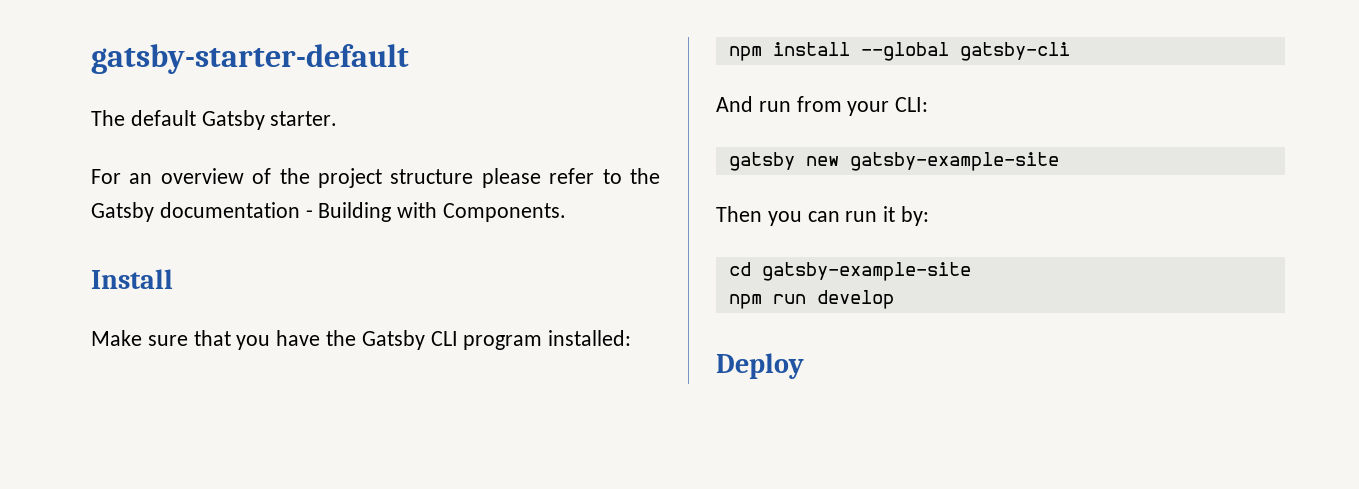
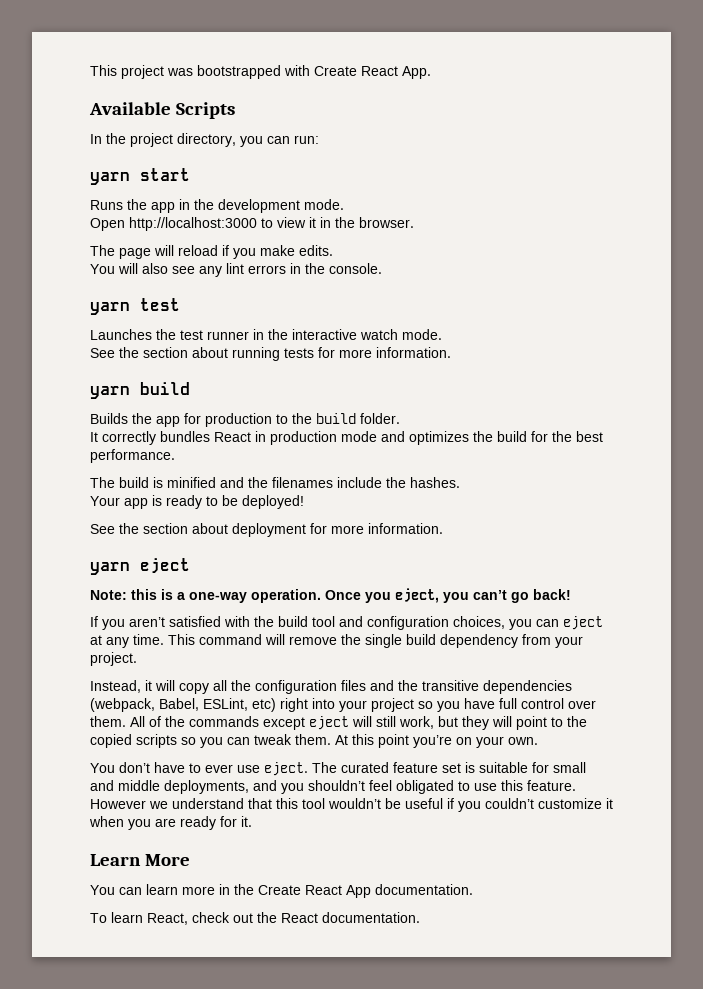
[91,44,409,74] [91,110,338,130] [91,168,660,188] [91,202,567,222] [91,269,173,289] [91,330,632,350] [728,42,1070,61] [716,96,929,116] [728,152,1059,171] [716,206,930,226] [728,262,971,281] [728,290,894,309] [716,353,804,379] gatsby-starter-default // The default Gatsby starter. // For an overview of the project structure please refer to the Gatsby documentation - Building with Components. // Install // Make sure that you have the Gatsby CLI program installed: // npm install --global gatsby-cli // And run from your CLI: // gatsby new gatsby-example-site // Then you can run it by: // cd gatsby-example-site // npm run develop // Deploy -> [90,65,431,79] [89,102,236,119] [90,133,319,147] [90,168,190,185] [90,199,344,213] [90,217,414,231] [90,245,333,259] [90,263,382,277] [90,298,180,315] [90,329,442,340] [90,347,451,361] [90,382,190,399] [90,413,400,427] [90,431,603,445] [90,449,175,463] [90,477,460,488] [90,495,304,509] [90,523,443,537] [90,558,190,575] [90,588,571,603] [90,616,603,630] [90,634,583,648] [90,652,137,666] [90,680,572,694] [90,698,596,712] [90,716,587,730] [90,734,538,748] [90,762,586,776] [90,780,576,794] [90,798,613,812] [89,816,252,830] [90,854,191,866] [90,884,473,898] [90,912,420,925] This project was bootstrapped with Create React App. // Available Scripts // In the project directory, you can run: // yarn start // Runs the app in the development mode. // Open http://localhost:3000 to view it in the browser. // The page will reload if you make edits. // You will also see any lint errors in the console. // yarn test // Launches the test runner in the interactive watch mode. // See the section about running tests for more information. // yarn build // Builds the app for production to the build folder. // It correctly bundles React in production mode and optimizes the build for the best performance. // The build is minified and the filenames include the hashes. // Your app is ready to be deployed! // See the section about deployment for more information. // yarn eject // Note: this is a one-way operation. Once you eject, you can’t go back! // If you aren’t satisfied with the build tool and configuration choices, you can eject at any time. This command will remove the single build dependency from your project. // Instead, it will copy all the configuration files and the transitive dependencies (webpack, Babel, ESLint, etc) right into your project so you have full control over them. All of the commands except eject will still work, but they will point to the copied scripts so you can tweak them. At this point you’re on your own. // You don’t have to ever use eject. The curated feature set is suitable for small and middle deployments, and you shouldn’t feel obligated to use this feature. However we understand that this tool wouldn’t be useful if you couldn’t customize it when you are ready for it. // Learn More // You can learn more in the Create React App documentation. // To learn React, check out the React documentation.

